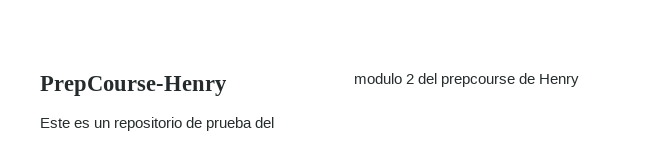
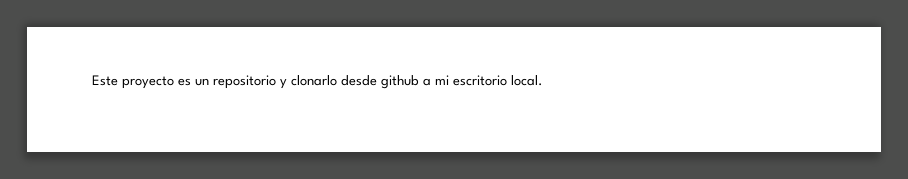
[40,76,227,96] [40,118,70,128] PrepCourse-Henry // Este -> [91,75,174,89] Este proyecto
[186,117,275,131] [354,73,580,87] de prueba del modulo 2 del prepcourse de Henry -> [279,75,543,89] y clonarlo desde github a mi escritorio local.

